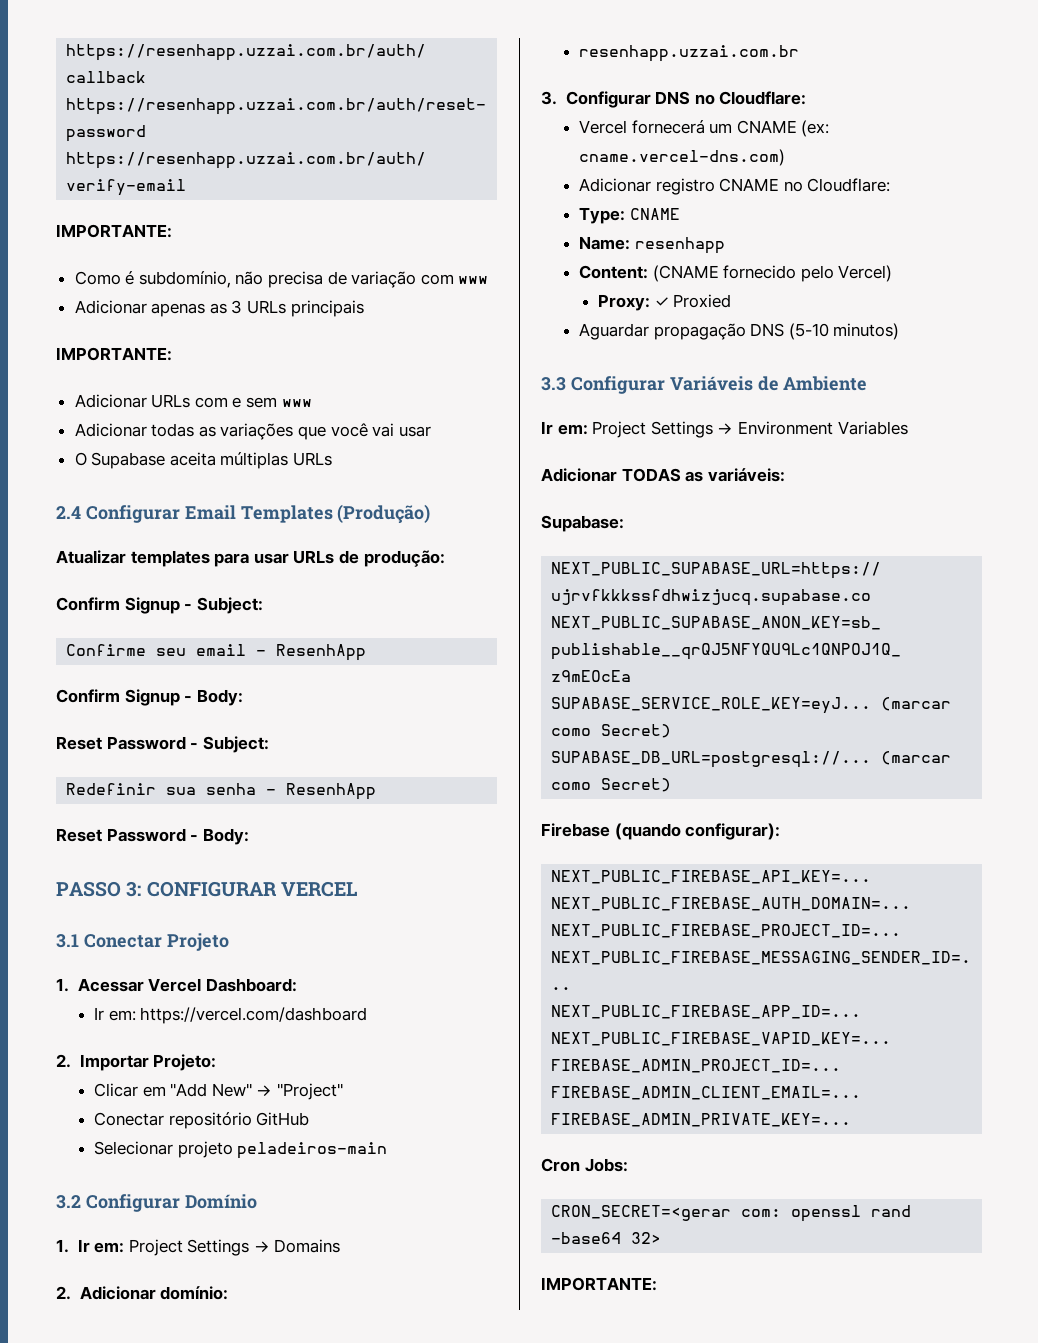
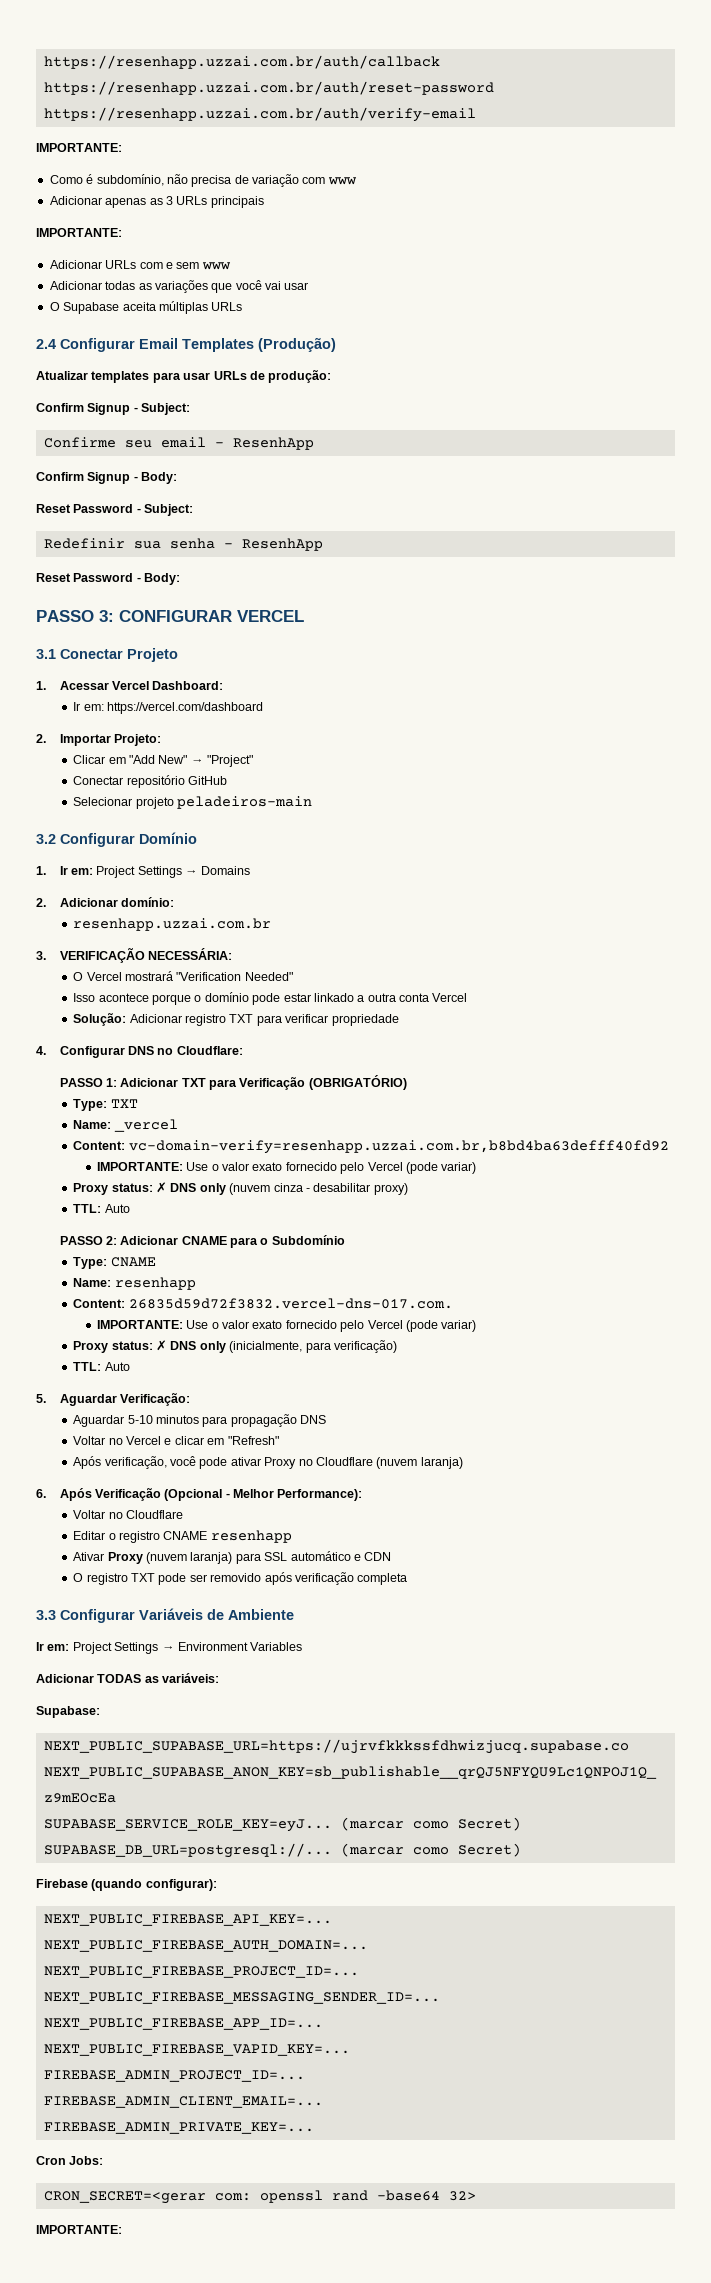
[565,91,807,108] [578,120,830,137] [578,149,785,166] [578,178,891,195] Configurar DNS no Cloudflare: // Vercel fornecerá um CNAME (ex: cname.vercel-dns.com) // Adicionar registro CNAME no Cloudflare: -> [59,948,232,963] [73,971,293,981] [73,992,468,1005] [73,1013,399,1026] [36,1046,243,1058] [59,1075,407,1090] [73,1099,138,1111] [73,1119,178,1132] [73,1140,669,1154] [96,1162,477,1174] [73,1182,408,1195] [73,1204,130,1213] [59,1235,345,1248] VERIFICAÇÃO NECESSÁRIA: // O Vercel mostrará "Verification Needed" // Isso acontece porque o domínio pode estar linkado a outra conta Vercel // Solução: Adicionar registro TXT para verificar propriedade // 4. Configurar DNS no Cloudflare: // PASSO 1: Adicionar TXT para Verificação (OBRIGATÓRIO) // Type: TXT // Name: _vercel // Content: vc-domain-verify=resenhapp.uzzai.com.br,b8bd4ba63defff40fd92 // IMPORTANTE: Use o valor exato fornecido pelo Vercel (pode variar) // Proxy status: ✗ DNS only (nuvem cinza - desabilitar proxy) // TTL: Auto // PASSO 2: Adicionar CNAME para o Subdomínio
[652,265,893,282] [598,294,732,311] [578,323,900,340] (CNAME fornecido pelo Vercel) // Proxy: ✓ Proxied // Aguardar propagação DNS (5-10 minutos) -> [128,1298,453,1309] [96,1320,477,1332] [73,1340,397,1353] [73,1362,130,1371] [36,1393,190,1406] [73,1414,327,1427] [73,1436,279,1445] [73,1456,463,1469] [36,1488,363,1501] [73,1510,184,1519] [73,1530,292,1543] [73,1551,392,1564] [73,1572,408,1585] 26835d59d72f3832.vercel-dns-017.com. // IMPORTANTE: Use o valor exato fornecido pelo Vercel (pode variar) // Proxy status: ✗ DNS only (inicialmente, para verificação) // TTL: Auto // 5. Aguardar Verificação: // Aguardar 5-10 minutos para propagação DNS // Voltar no Vercel e clicar em "Refresh" // Após verificação, você pode ativar Proxy no Cloudflare (nuvem laranja) // 6. Após Verificação (Opcional - Melhor Performance): // Voltar no Cloudflare // Editar o registro CNAME resenhapp // Ativar Proxy (nuvem laranja) para SSL automático e CDN // O registro TXT pode ser removido após verificação completa

